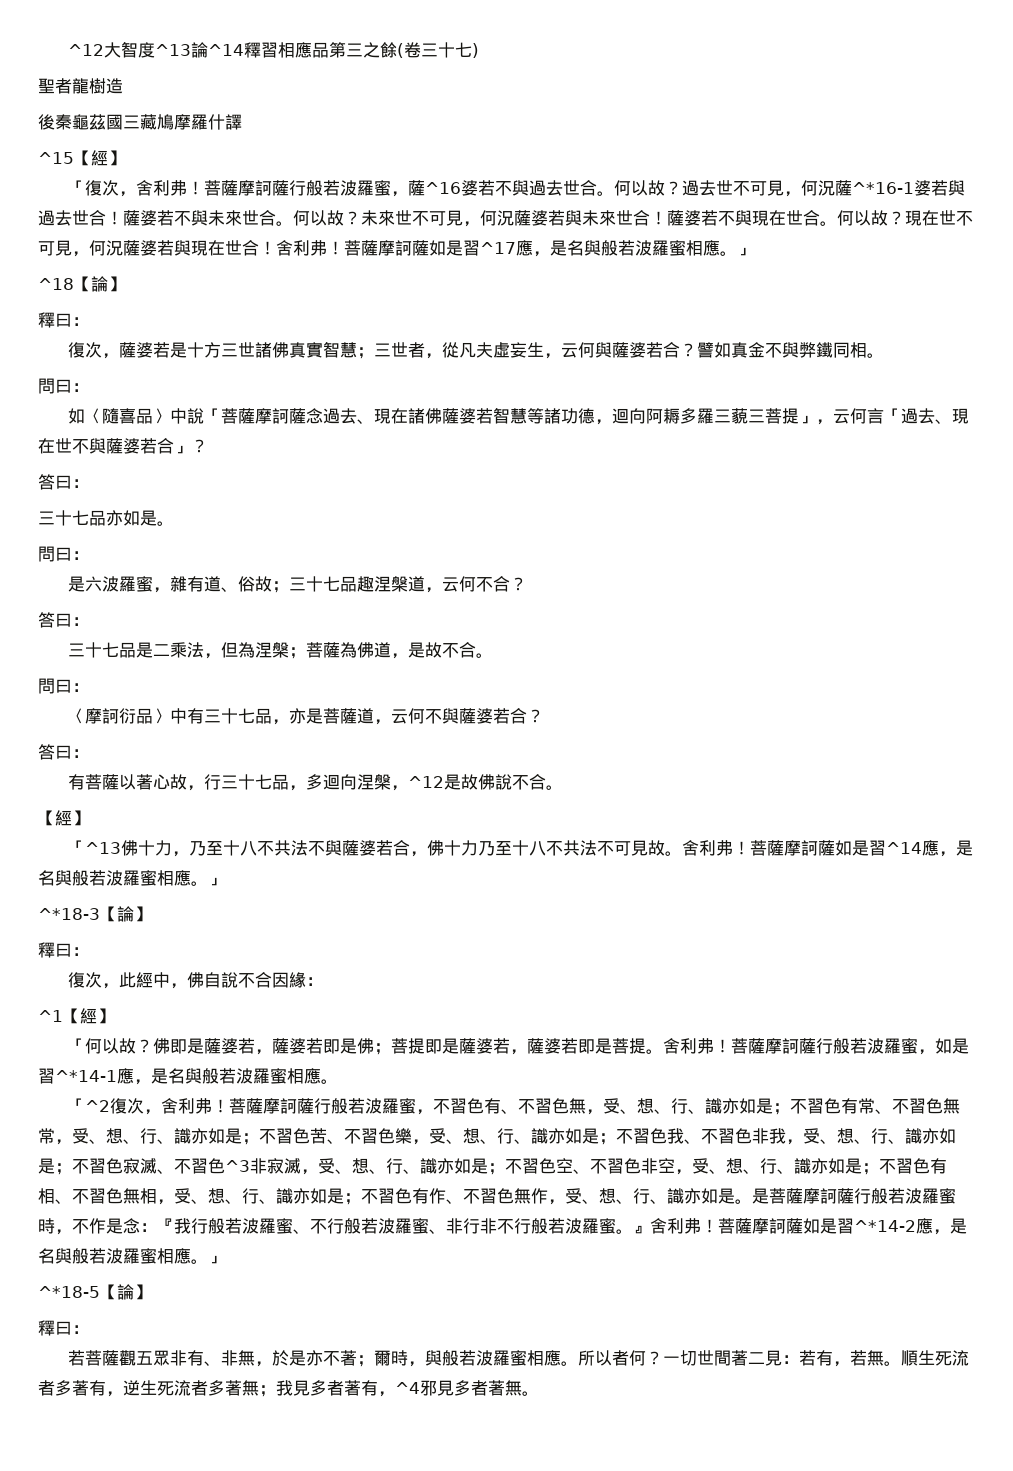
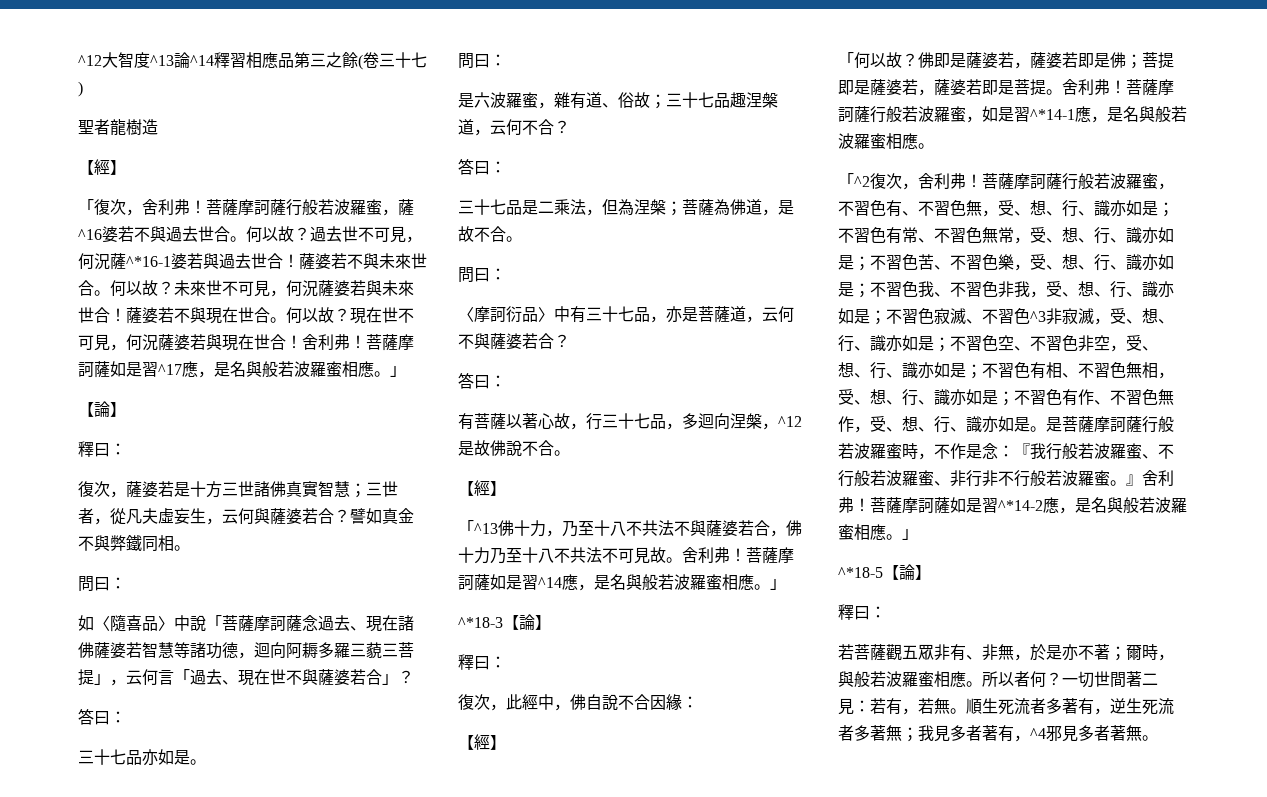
[38,114,242,130] [38,152,74,164] 後秦龜茲國三藏鳩摩羅什譯 // ^15 -> (158, 127) none
[38,278,74,290] ^18 -> (406, 371) none
[38,1010,63,1022] ^1 -> (698, 702) none

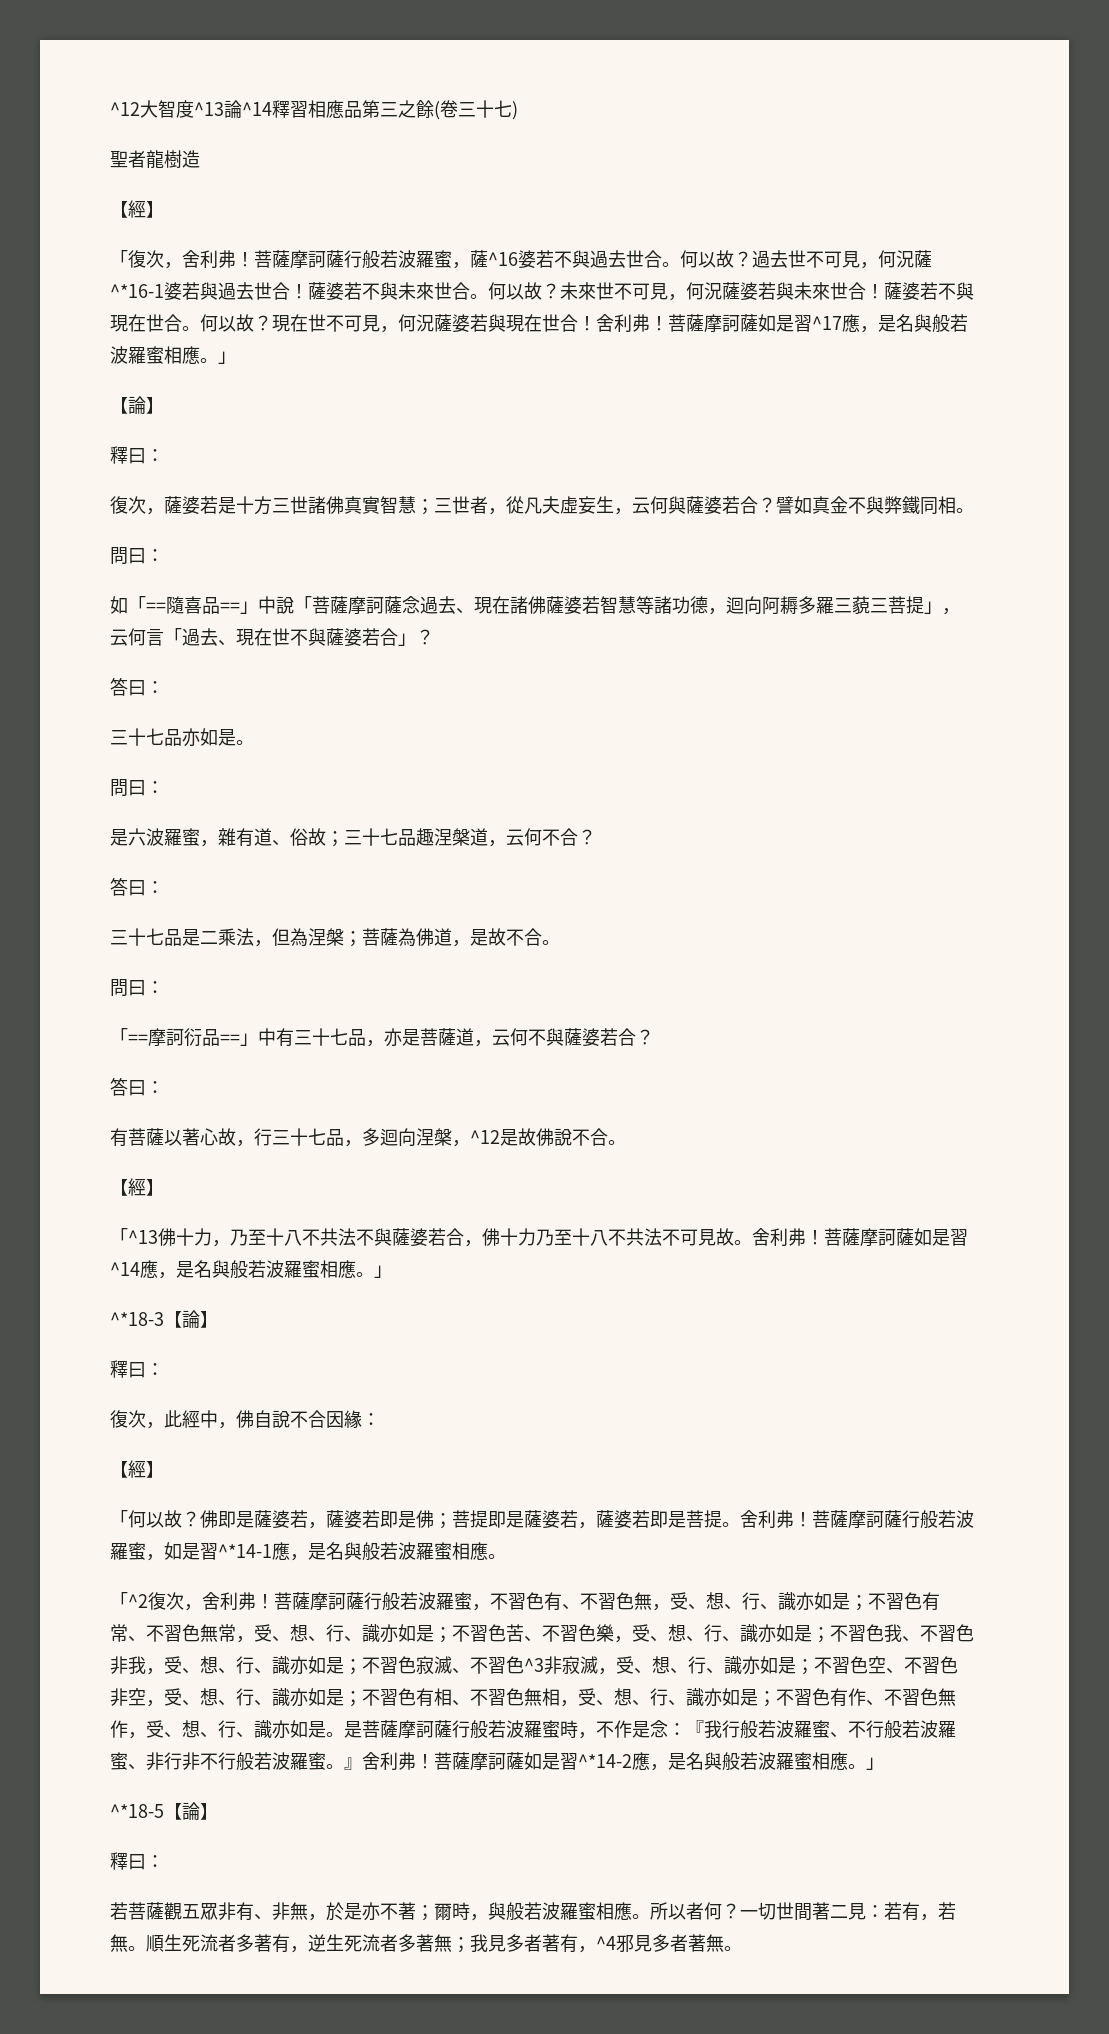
[94,615,174,632] 〈隨喜品〉 -> [128,596,258,614] 「==隨喜品==」
[458,307,474,322] 〈 -> [110,1028,148,1044] 「==
[538,307,554,322] 〉 -> [220,1033,258,1046] ==」

